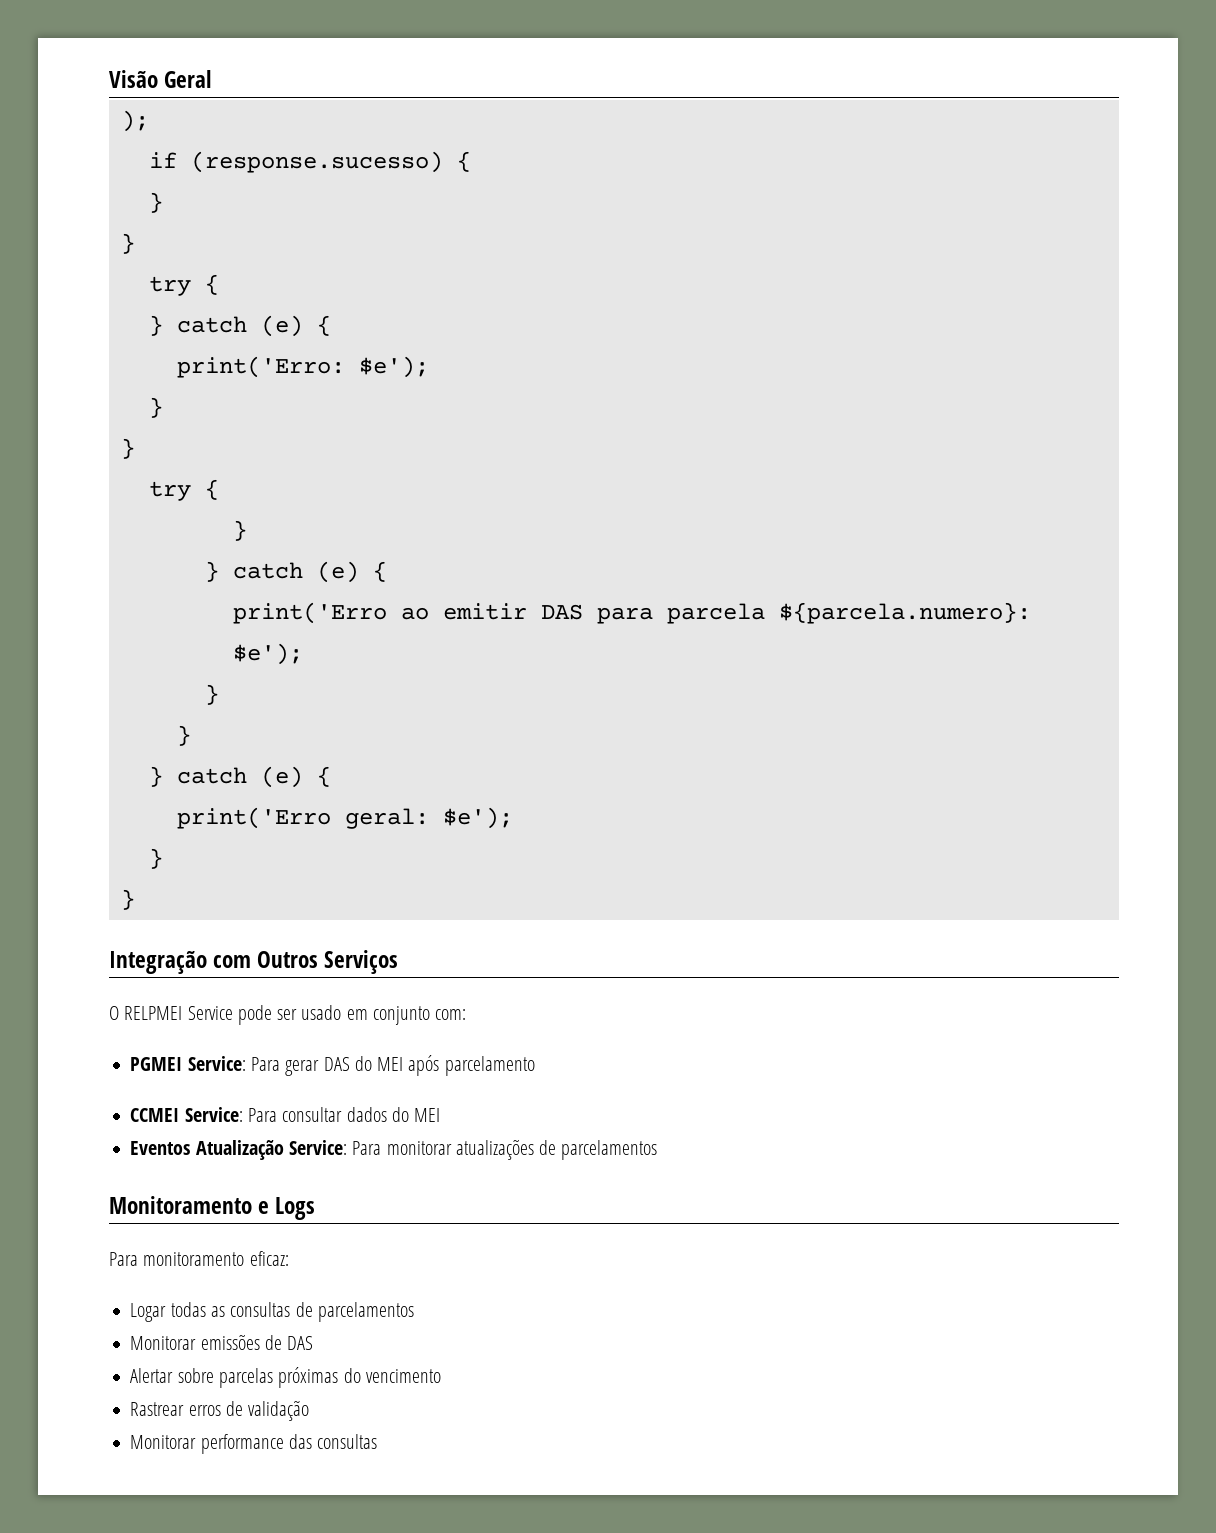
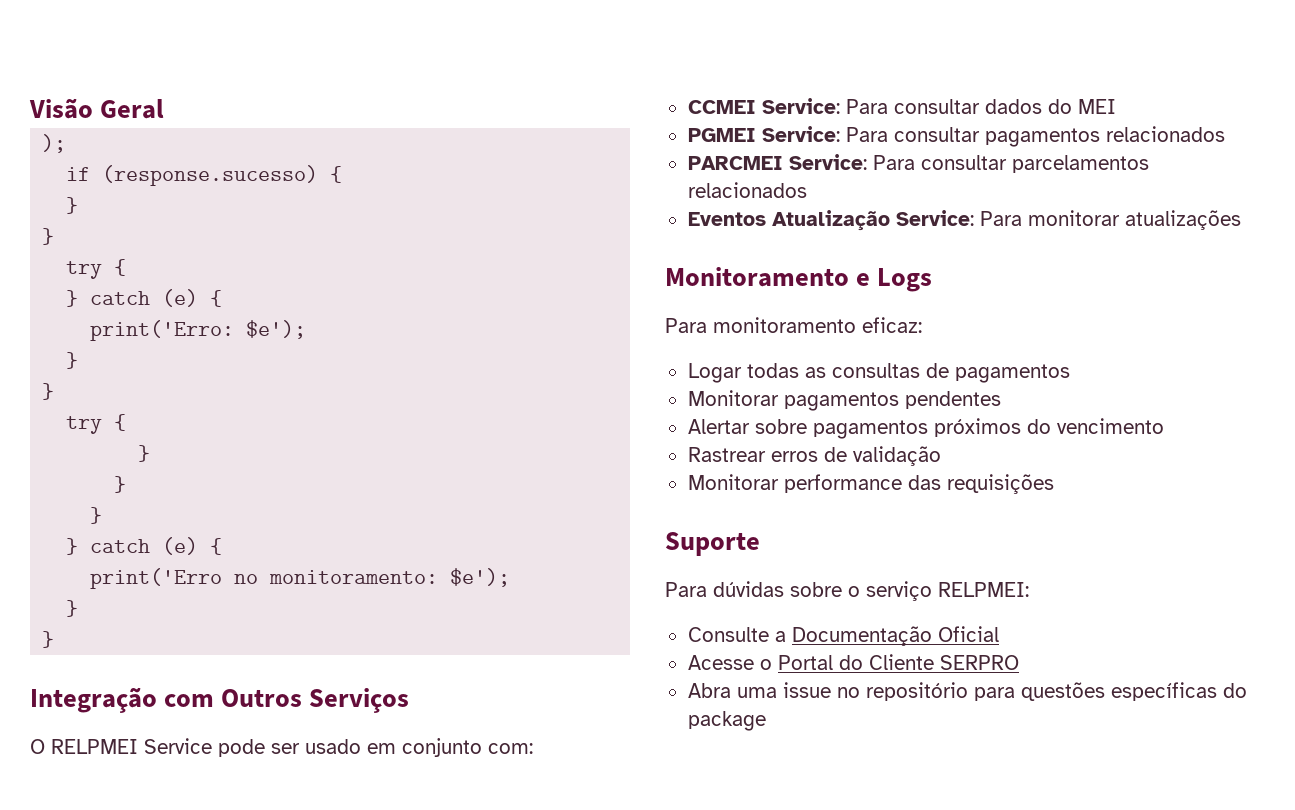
[204,561,387,583] [232,602,1031,624] [232,643,303,665] // } catch (e) { // print('Erro ao emitir DAS para parcela ${parcela.numero}: $e'); -> (151, 453) none
[344,808,429,829] geral: -> [234,570,439,584] no monitoramento:
[130,1055,535,1076] // PGMEI Service: Para gerar DAS do MEI após parcelamento -> (533, 748) none
(441, 1115) none -> [687,126,1225,147] [687,154,1149,173] [687,182,807,198] // PGMEI Service: Para consultar pagamentos relacionados // PARCMEI Service: Para consultar parcelamentos relacionados
[539,1140,658,1160] de parcelamentos -> (1241, 220) none
[317,1302,414,1322] [130,1334,314,1350] parcelamentos // Monitorar emissões de DAS -> [954,364,1070,383] [687,390,1001,411] pagamentos // Monitorar pagamentos pendentes
[218,1367,339,1388] parcelas próximas -> [812,418,1021,439] pagamentos próximos
[317,1434,378,1449] consultas -> [946,474,1054,494] [665,532,760,556] [665,581,1029,601] [687,626,999,646] [687,654,1019,670] [687,682,1247,701] [687,711,766,731] requisições // Suporte // Para dúvidas sobre o serviço RELPMEI: // Consulte a Documentação Oficial // Acesse o Portal do Cliente SERPRO // Abra uma issue no repositório para questões específicas do package

